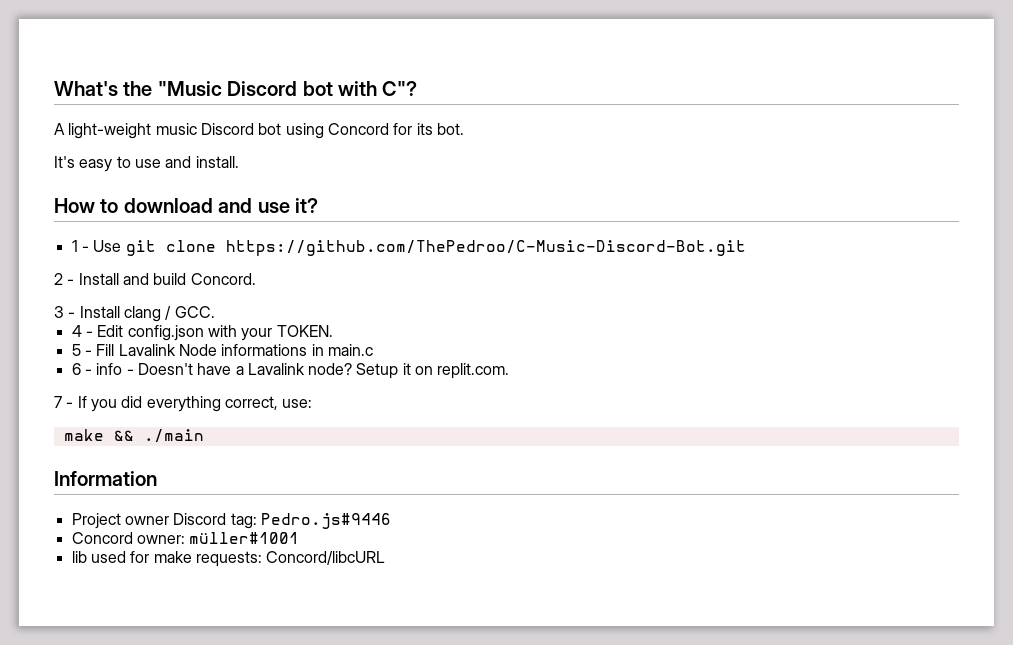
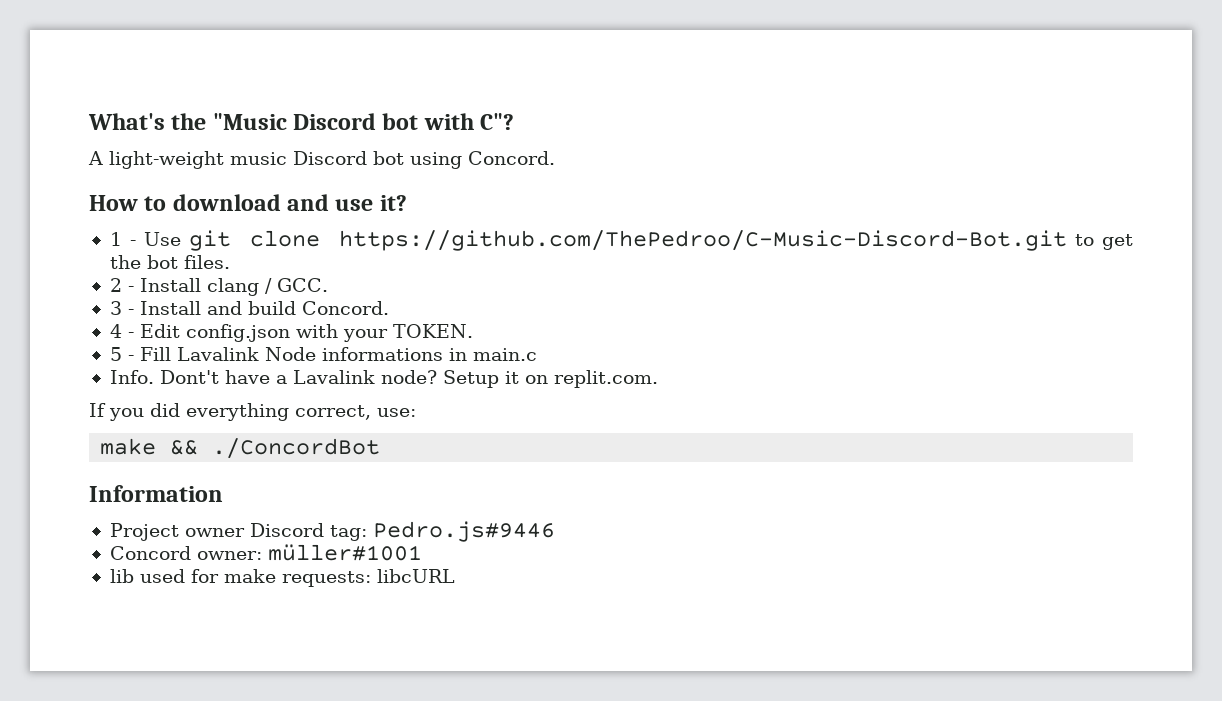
[327,123,464,135] [54,156,239,172] Concord for its bot. // It's easy to use and install. -> [468,151,555,165] Concord.
[54,273,256,285] [54,306,215,322] // 2 - Install and build Concord. // 3 - Install clang / GCC. -> [1074,234,1133,250] [109,255,230,269] [109,278,328,296] [109,301,389,315] to get the bot files. // 2 - Install clang / GCC. // 3 - Install and build Concord.
[71,363,193,375] 6 - info - Doesn't -> [109,370,219,384] Info. Dont't
[54,396,74,408] 7 - -> (658, 379) none
[143,429,204,443] ./main -> [212,438,381,459] ./ConcordBot
[266,551,386,565] Concord/libcURL -> [376,569,455,583] libcURL

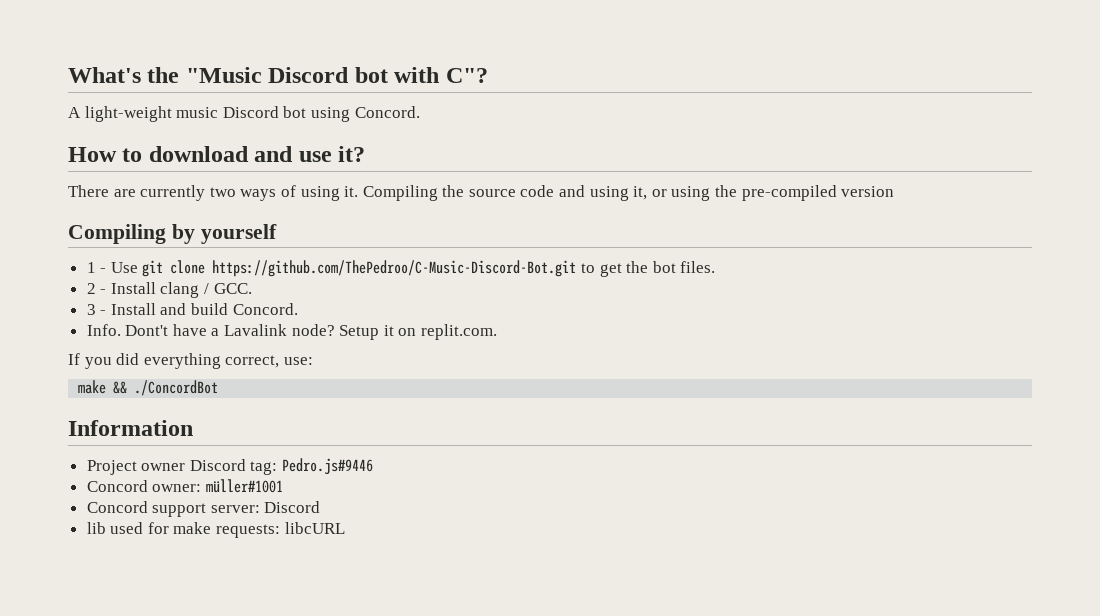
(407, 203) none -> [68,185,895,201] [68,224,277,244] // There are currently two ways of using it. Compiling the source code and using it, or using the pre-compiled version // Compiling by yourself
[109,324,473,342] [109,347,537,361] // 4 - Edit config.json with your TOKEN. // 5 - Fill Lavalink Node informations in main.c -> (298, 309) none
(422, 552) none -> [86,501,321,517] // Concord support server: Discord

